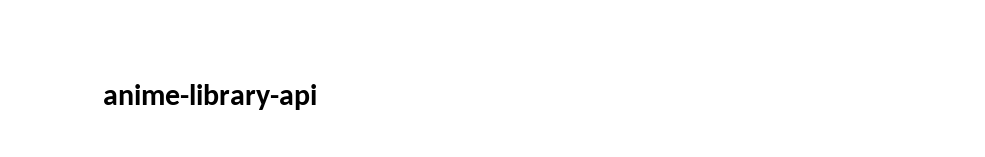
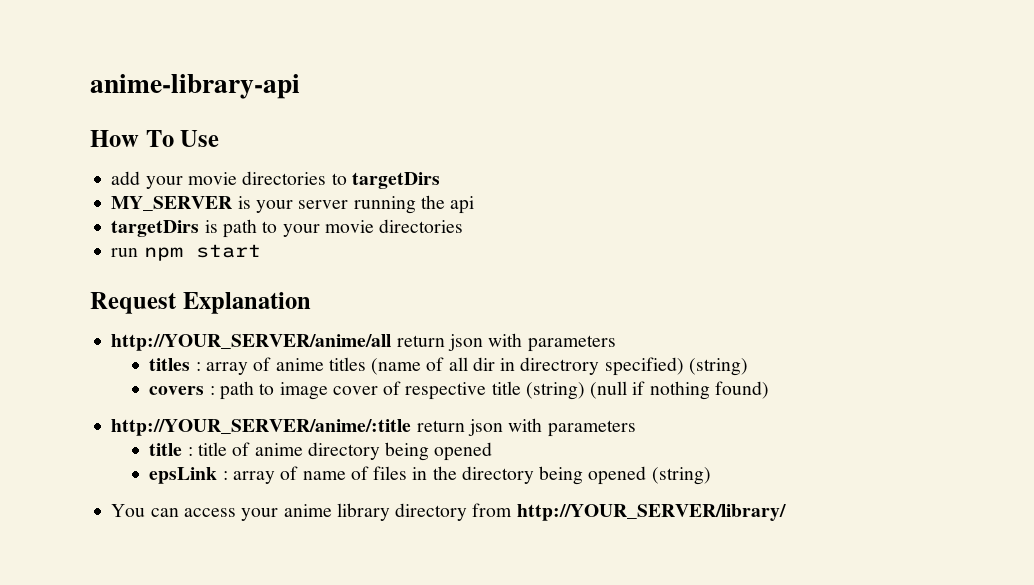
(317, 97) none -> [90,130,220,147] [111,171,440,189] [111,195,475,214] [111,219,464,238] [111,244,261,261] [90,292,311,314] [111,333,616,352] [149,357,748,376] [149,381,769,400] [111,418,636,437] [149,442,493,461] [149,466,711,485] [111,503,786,521] // How To Use // add your movie directories to targetDirs // MY_SERVER is your server running the api // targetDirs is path to your movie directories // run npm start // Request Explanation // http://YOUR_SERVER/anime/all return json with parameters // titles : array of anime titles (name of all dir in directrory specified) (string) // covers : path to image cover of respective title (string) (null if nothing found) // http://YOUR_SERVER/anime/:title return json with parameters // title : title of anime directory being opened // epsLink : array of name of files in the directory being opened (string) // You can access your anime library directory from http://YOUR_SERVER/library/

